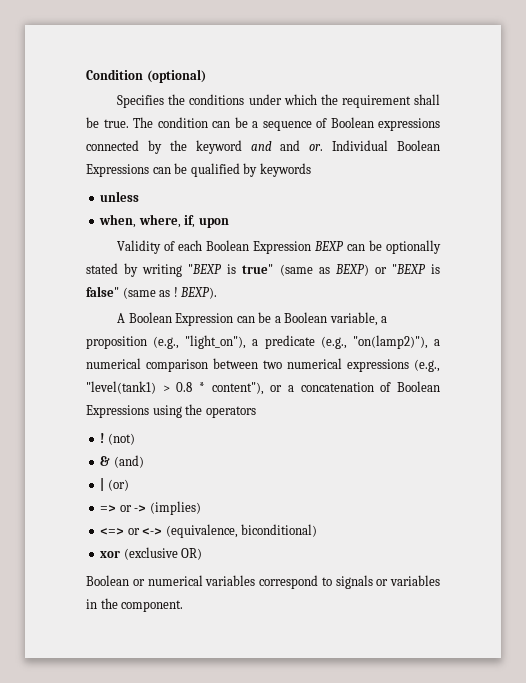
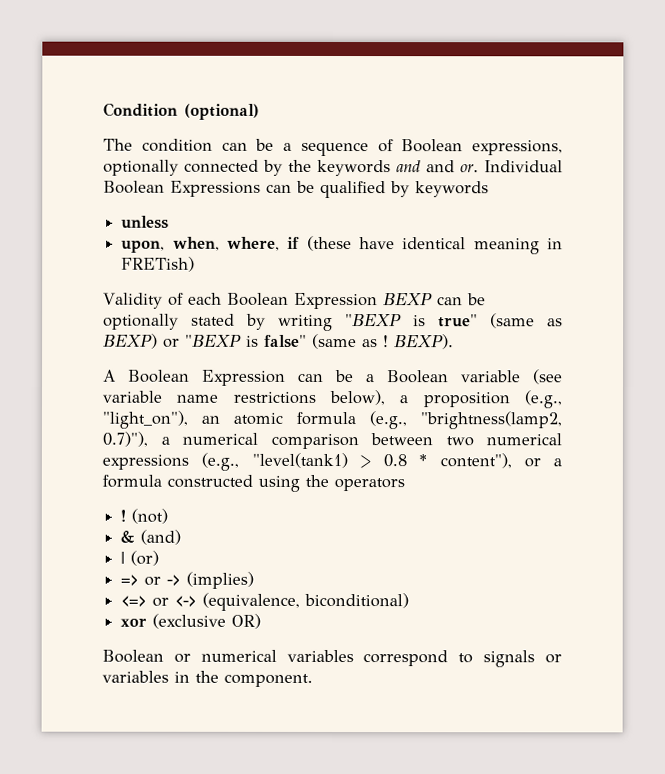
[117,94,440,108] [86,117,129,128] Specifies the conditions under which the requirement shall be true. -> (260, 111) none
[378,118,440,131] expressions -> [472,140,563,156] [103,159,179,176] expressions, optionally
[195,140,242,154] keyword -> [317,159,391,177] keywords
(140, 196) none -> [121,239,166,253] upon,
[184,215,229,228] if, upon -> [287,235,563,255] [121,256,196,272] if (these have identical meaning in FRETish)
[329,312,388,326] [86,335,428,349] variable, a proposition (e.g., "light_on"), a predicate (e.g., "on(lamp2)"), -> [461,369,563,385] [102,389,562,409] [102,410,562,430] [102,431,148,447] variable (see variable name restrictions below), a proposition (e.g., "light_on"), an atomic formula (e.g., "brightness(lamp2, 0.7)"),
[300,381,440,392] [86,405,149,418] concatenation of Boolean Expressions -> [102,474,253,488] formula constructed

